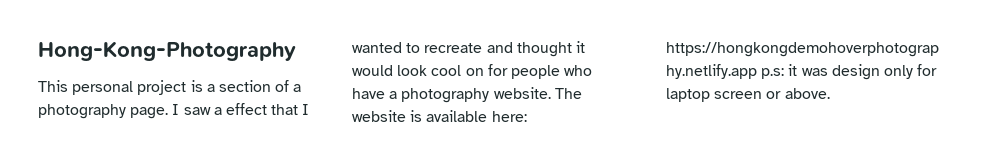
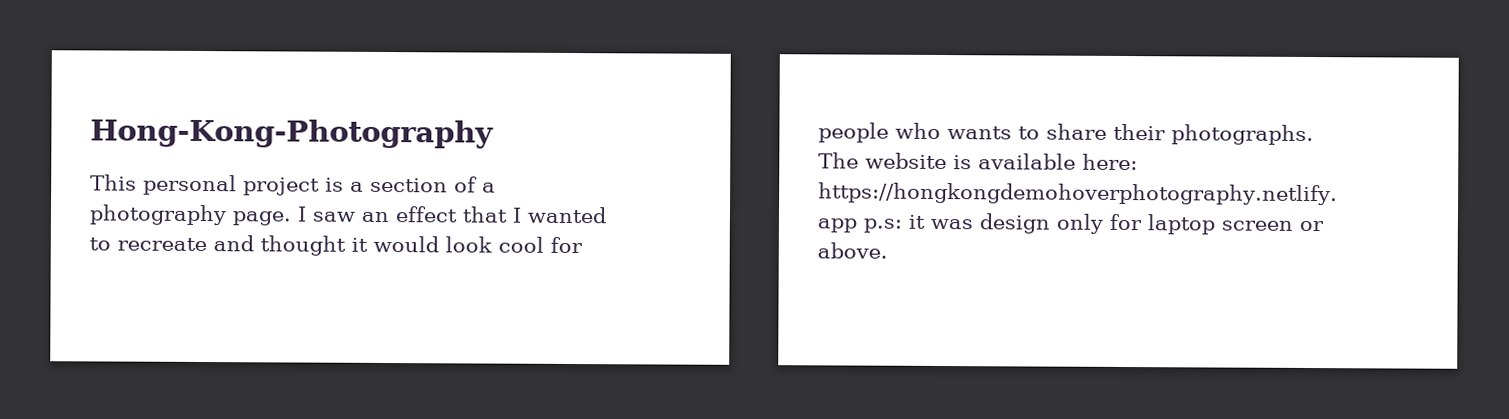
[213,107,222,115] a -> [361,211,389,223] an
[465,68,484,76] on -> (544, 244) none
[352,87,551,103] have a photography website. -> [947,123,1314,146] wants to share their photographs.

